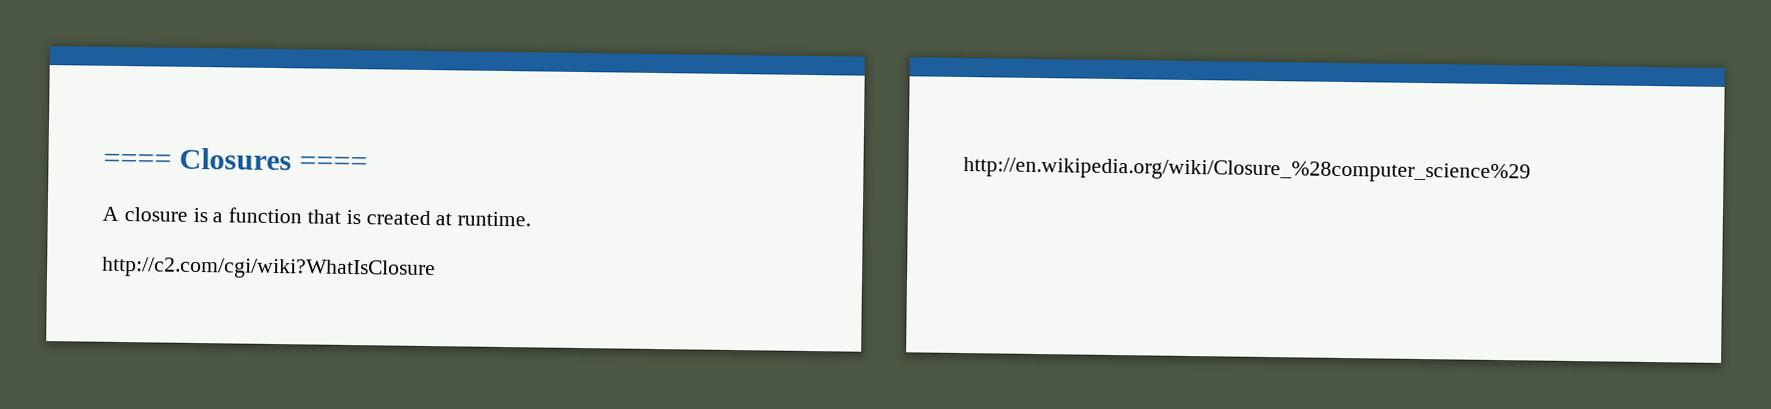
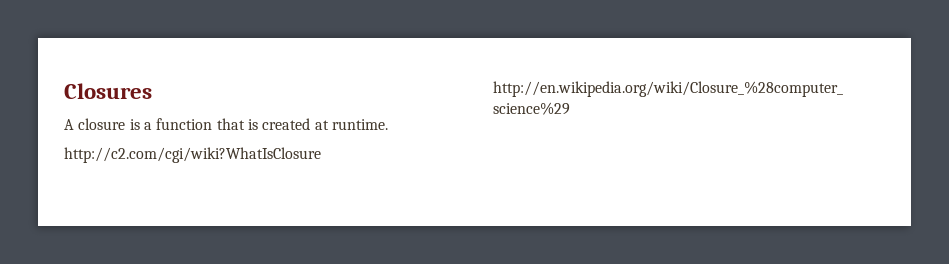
[103,153,172,169] ==== -> (64, 91) none
[299,156,369,172] ==== -> (152, 91) none

